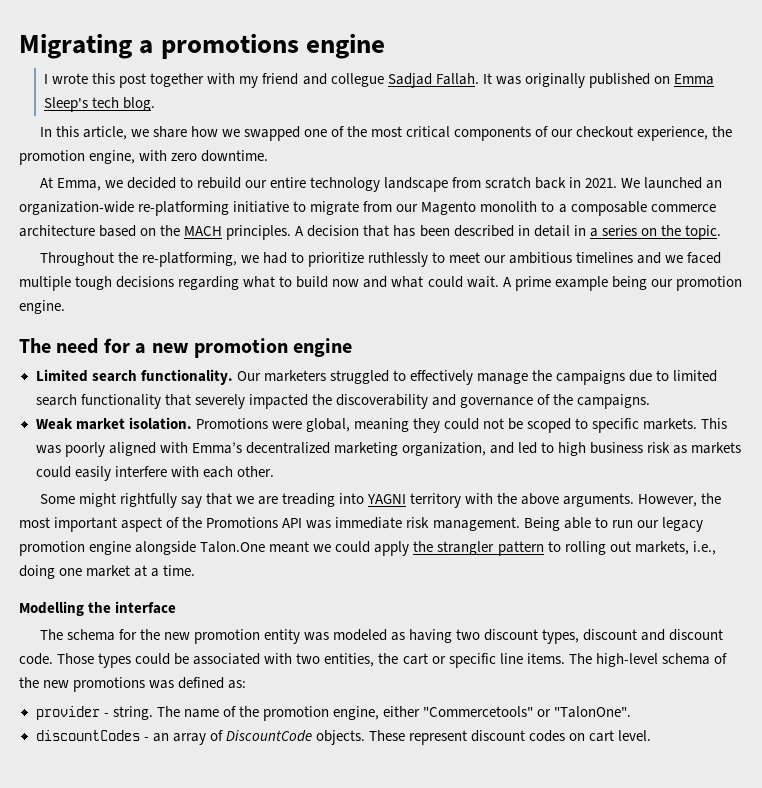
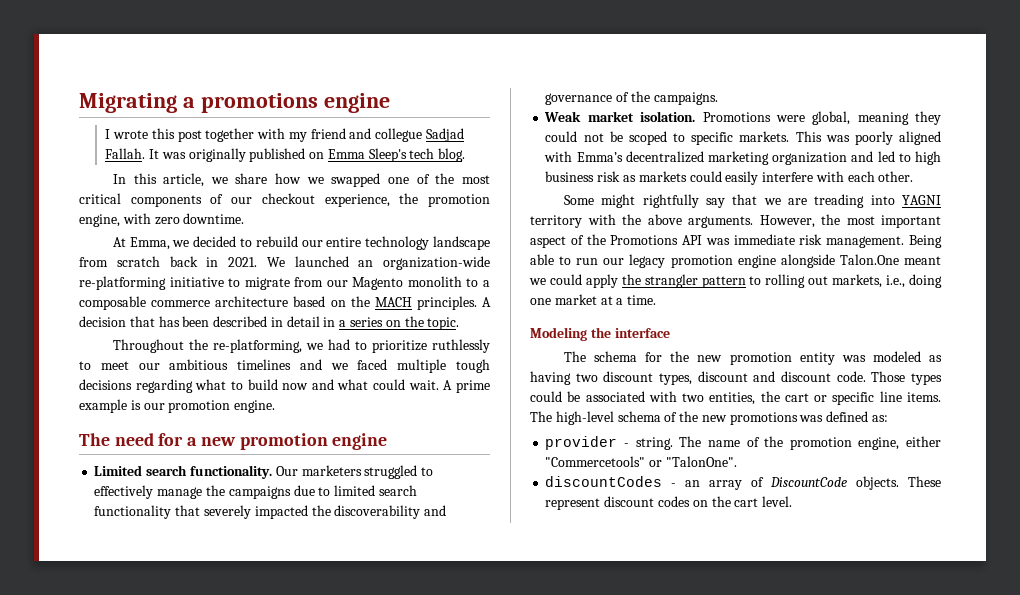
[611,276,647,290] being -> [130,400,141,410] is
[401,442,486,456] organization, -> [772,152,848,165] organization
[19,601,84,616] Modelling -> [530,327,587,341] Modeling
(586, 737) none -> [711,496,731,507] the

